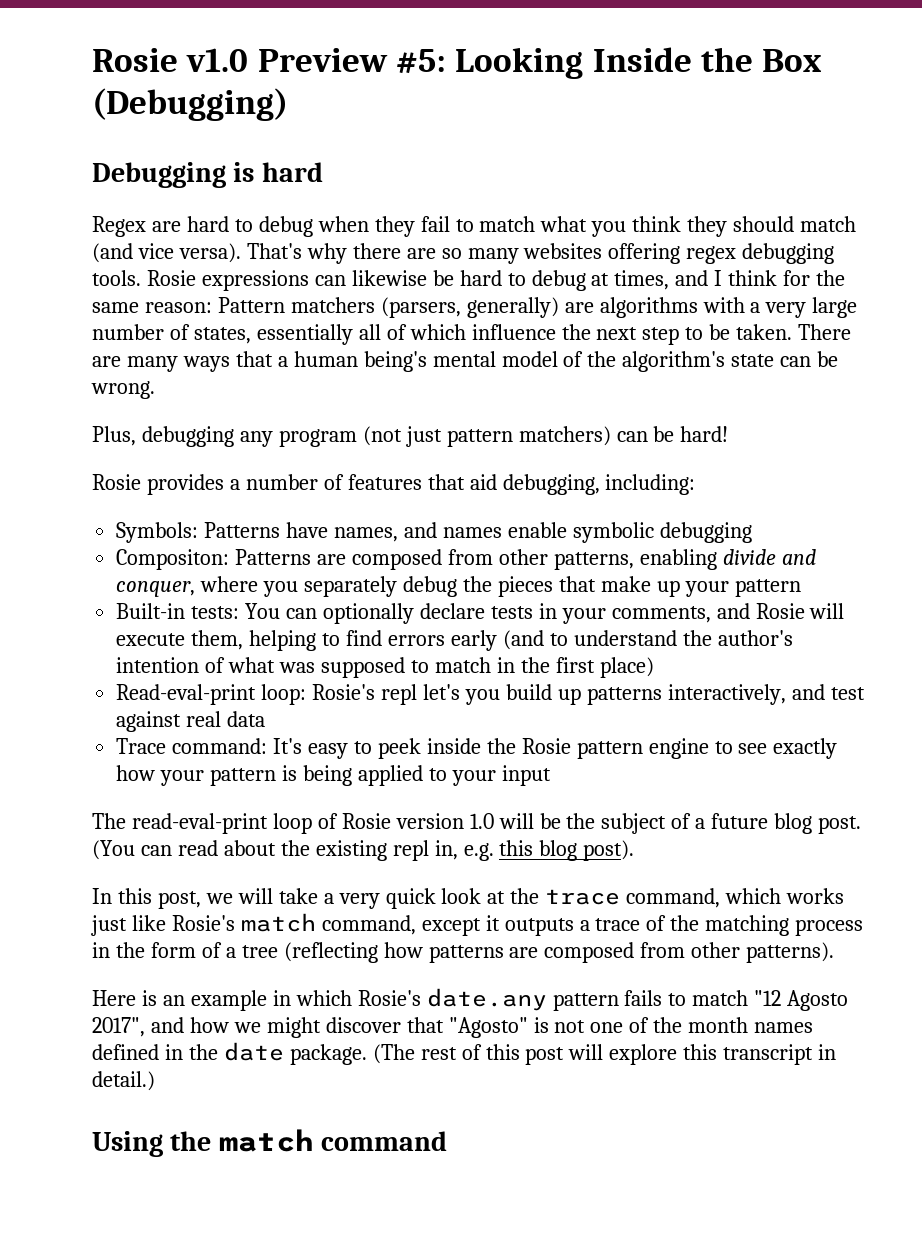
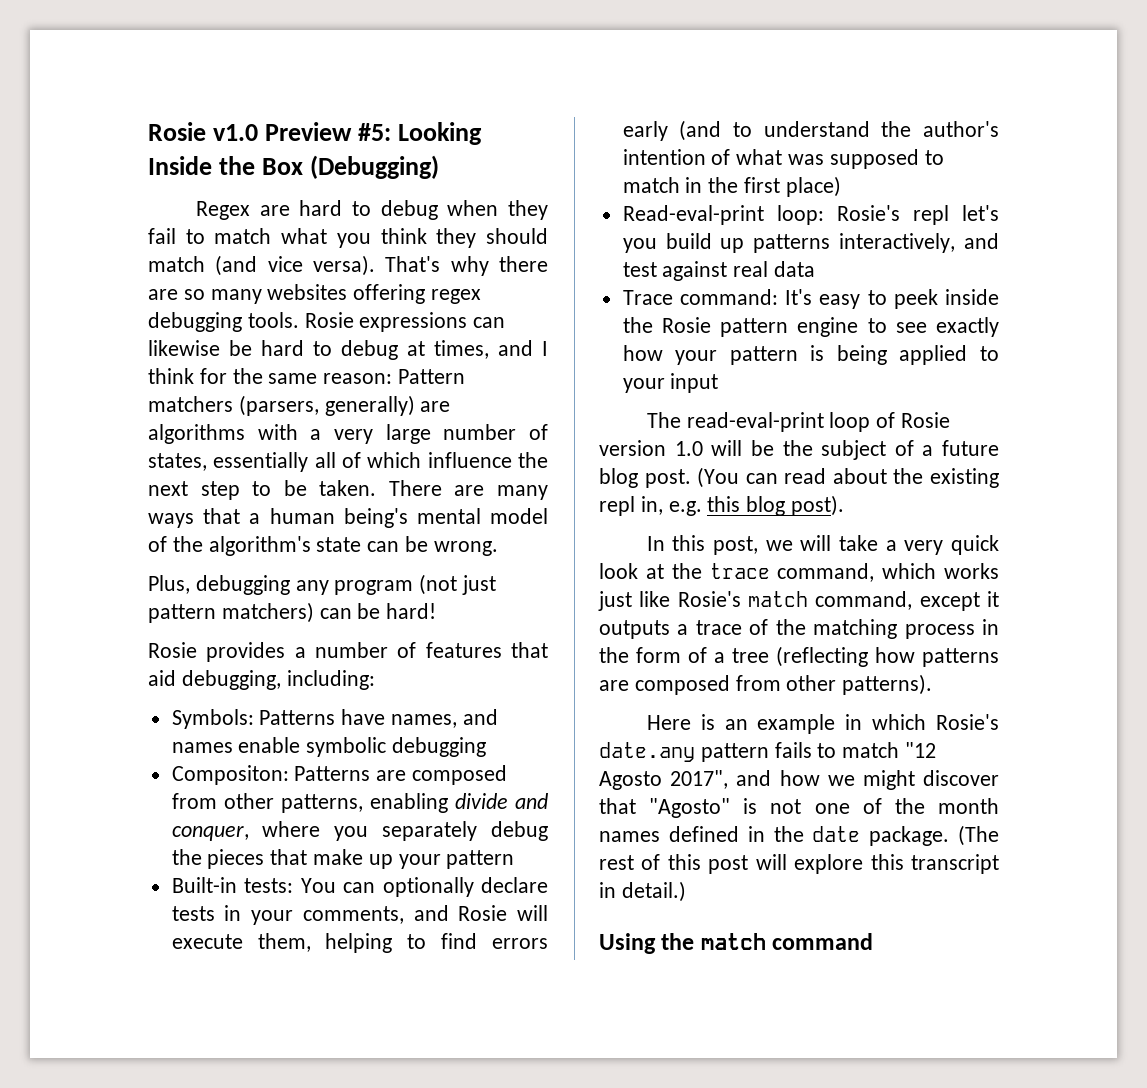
[92,162,323,188] // Debugging is hard -> (440, 167) none

